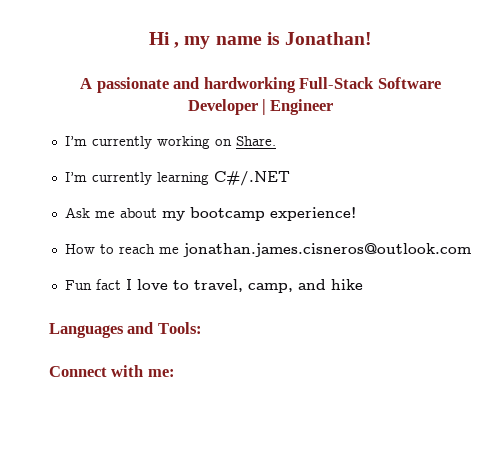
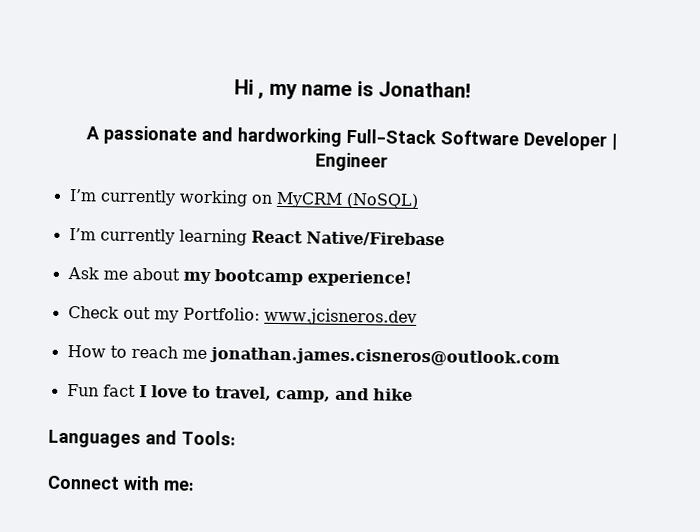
[235,136,276,146] Share. -> [275,191,419,209] MyCRM (NoSQL)
[213,171,290,186] C#/.NET -> [250,230,445,247] React Native/Firebase
(356, 214) none -> [67,306,417,326] // Check out my Portfolio: www.jcisneros.dev

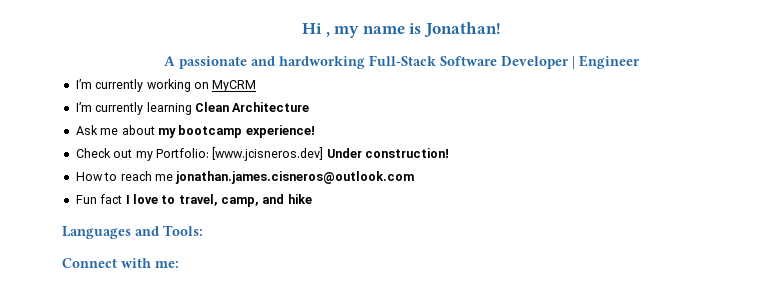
[345,192,419,209] (NoSQL) -> (257, 86) none
[250,230,445,247] React Native/Firebase -> [194,102,310,112] Clean Architecture
[263,307,417,326] www.jcisneros.dev -> [212,147,449,161] [www.jcisneros.dev] Under construction!

